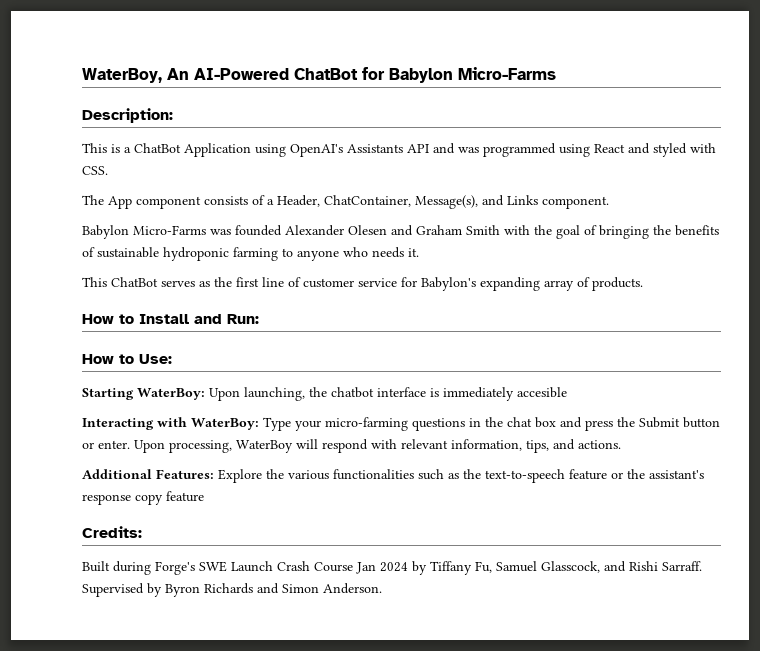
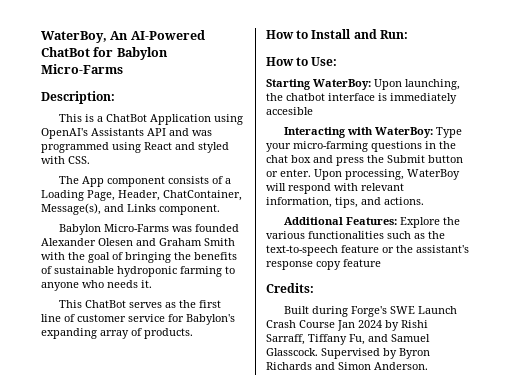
(274, 202) none -> [41,190,115,201] Loading Page,
[430,561,702,575] Tiffany Fu, Samuel Glasscock, and Rishi Sarraff. -> [401,320,428,328] [266,334,430,345] [266,348,318,356] Rishi Sarraff, Tiffany Fu, and Samuel Glasscock.

